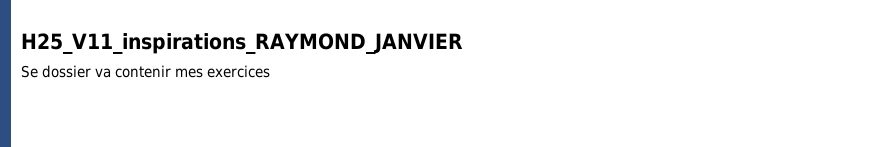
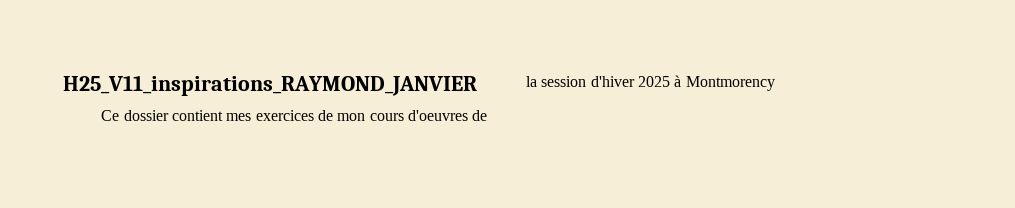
[21,65,270,78] Se dossier va contenir mes exercices -> [101,110,488,121] [526,75,775,91] Ce dossier contient mes exercices de mon cours d'oeuvres de la session d'hiver 2025 à Montmorency

